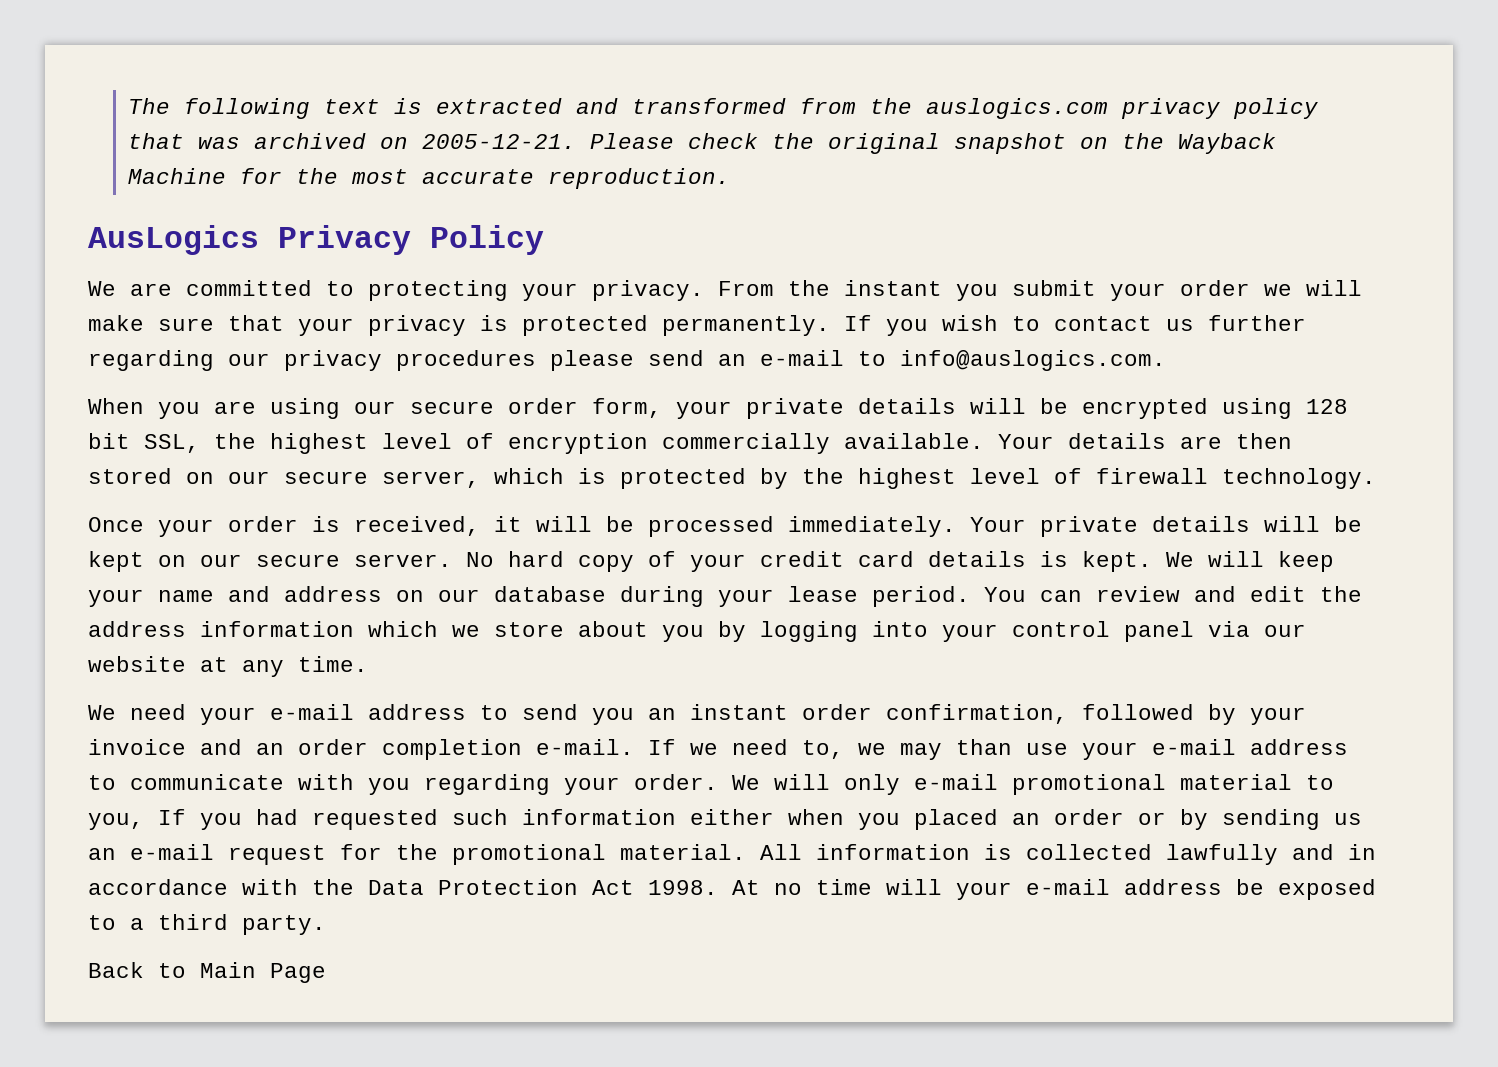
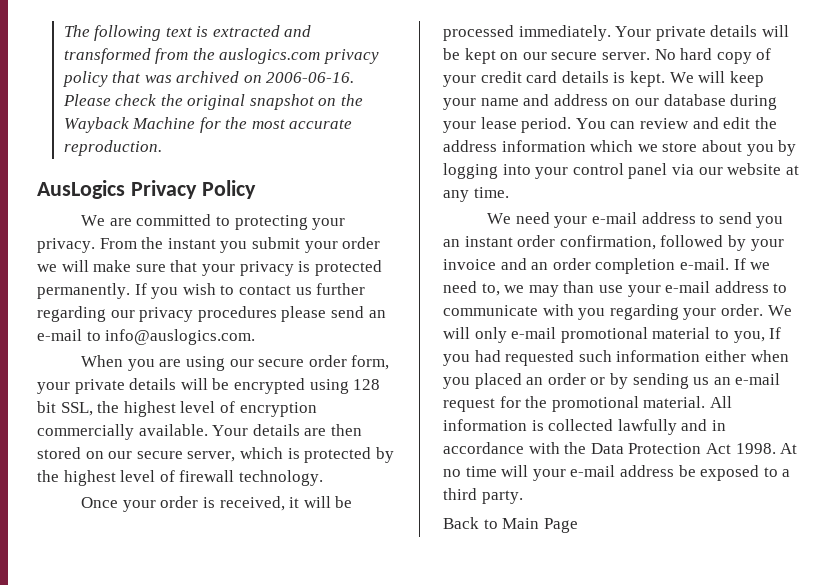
[422,134,577,149] 2005-12-21. -> [266,72,355,83] 2006-06-16.

